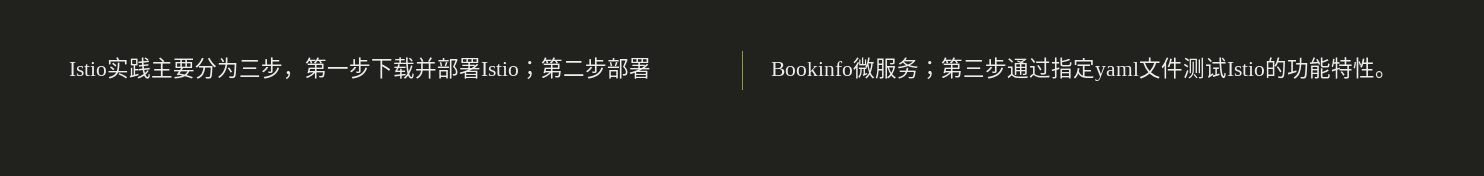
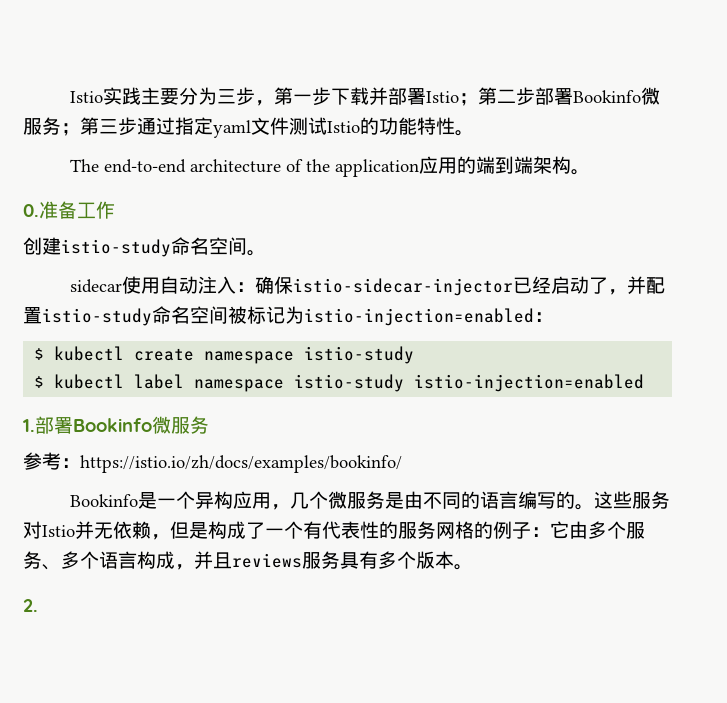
(1397, 75) none -> [70,156,591,177] [23,201,115,219] [23,237,266,257] [70,276,666,296] [23,306,553,326] [34,346,415,364] [34,374,645,392] [23,416,209,434] [23,452,402,473] [70,491,671,510] [23,521,645,540] [23,551,473,570] [23,599,38,612] // The end-to-end architecture of the application应用的端到端架构。 // 0.准备工作 // 创建istio-study命名空间。 // sidecar使用自动注入：确保istio-sidecar-injector已经启动了，并配置istio-study命名空间被标记为istio-injection=enabled： // $ kubectl create namespace istio-study // $ kubectl label namespace istio-study istio-injection=enabled // 1.部署Bookinfo微服务 // 参考：https://istio.io/zh/docs/examples/bookinfo/ // Bookinfo是一个异构应用，几个微服务是由不同的语言编写的。这些服务对Istio并无依赖，但是构成了一个有代表性的服务网格的例子：它由多个服务、多个语言构成，并且reviews服务具有多个版本。 // 2.

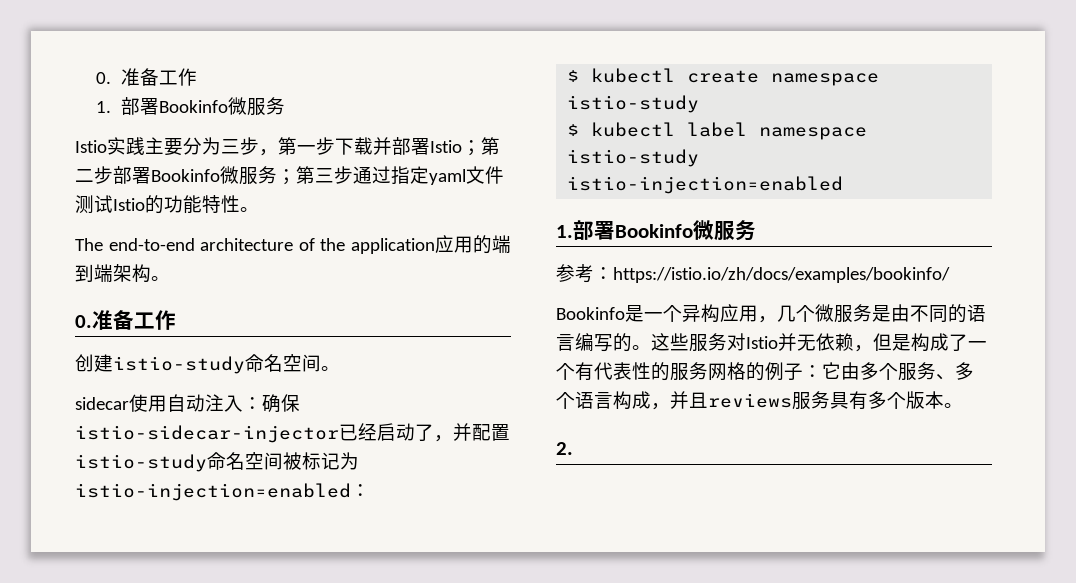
(70, 97) none -> [96,68,197,86] [96,97,285,116] 0.准备工作 // 1.部署Bookinfo微服务 //

